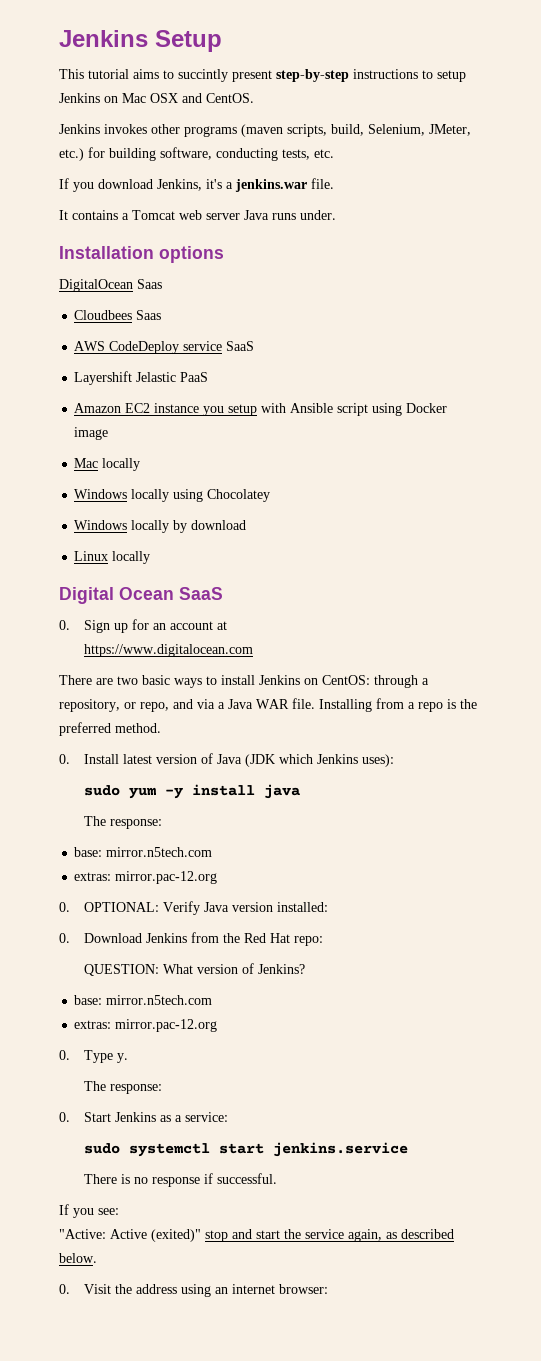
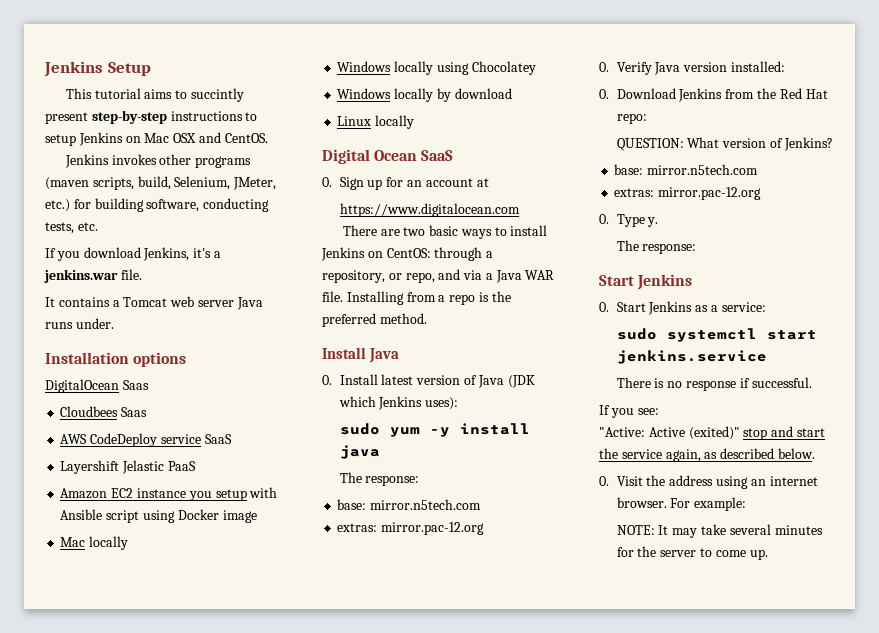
(161, 728) none -> [322,347,399,363] // Install Java
[83,902,159,912] OPTIONAL: -> (609, 67) none
(162, 1089) none -> [599,274,693,290] // Start Jenkins
[278,1284,328,1294] browser: -> [616,497,747,511] [616,524,823,538] [616,546,768,560] browser. For example: // NOTE: It may take several minutes for the server to come up.

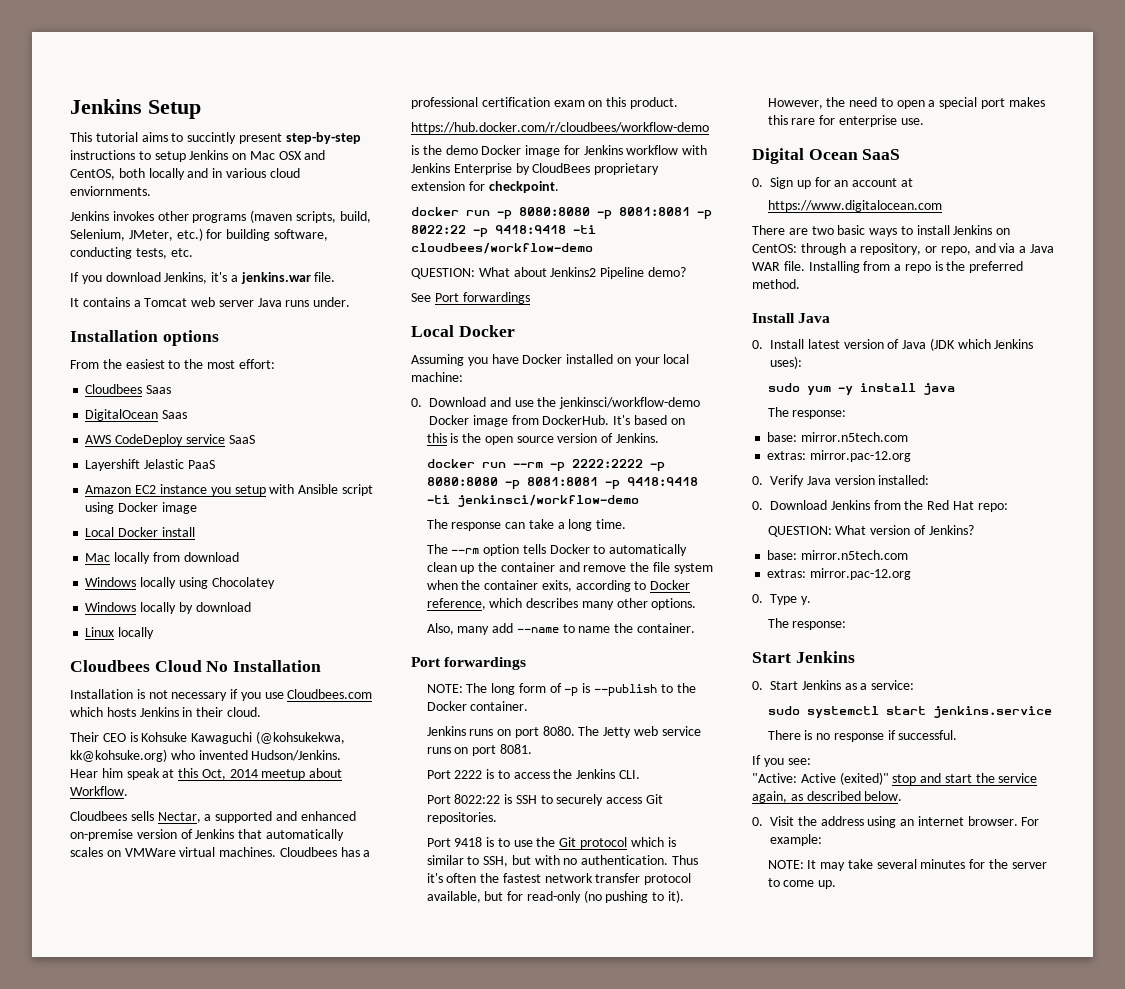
[224,133,268,143] CentOS. -> [70,168,300,180] [70,186,151,196] CentOS, both locally and in various cloud enviornments.
[45,379,149,393] [60,406,119,417] DigitalOcean Saas // Cloudbees -> [70,359,275,369] [85,384,172,394] [85,409,159,421] From the easiest to the most effort: // Cloudbees Saas // DigitalOcean
(257, 516) none -> [85,527,195,537] // Local Docker install
(129, 543) none -> [152,552,239,562] from download
(415, 122) none -> [70,660,322,672] [70,689,373,701] [70,707,261,717] [70,731,345,744] [70,749,342,762] [70,768,343,780] [70,786,128,796] [70,811,356,823] [70,829,344,841] [70,847,371,857] [411,97,678,109] [411,122,709,134] [411,145,708,157] [411,163,660,175] [411,181,559,193] [411,207,712,219] [411,225,596,237] [411,242,593,254] [411,267,686,279] [411,292,530,304] [411,325,515,337] [411,354,690,366] [411,372,463,382] [411,397,701,409] [429,415,685,427] [426,433,659,445] [426,459,665,471] [426,477,698,489] [426,494,639,507] [426,519,627,531] [426,544,688,556] [426,562,713,574] [426,580,691,592] [426,598,697,610] [426,623,695,635] [411,657,527,670] [426,683,696,696] [426,701,529,711] [426,726,701,738] [426,744,532,756] [426,769,640,779] [426,794,663,806] [426,812,497,824] [426,837,676,849] [426,855,698,867] [426,873,692,885] [426,890,684,903] [767,97,1045,109] [767,115,924,127] // Cloudbees Cloud No Installation // Installation is not necessary if you use Cloudbees.com which hosts Jenkins in their cloud. // Their CEO is Kohsuke Kawaguchi (@kohsukekwa, kk@kohsuke.org) who invented Hudson/Jenkins. Hear him speak at this Oct, 2014 meetup about Workflow. // Cloudbees sells Nectar, a supported and enhanced on-premise version of Jenkins that automatically scales on VMWare virtual machines. Cloudbees has a professional certification exam on this product. // https://hub.docker.com/r/cloudbees/workflow-demo // is the demo Docker image for Jenkins workflow with Jenkins Enterprise by CloudBees proprietary extension for checkpoint. // docker run -p 8080:8080 -p 8081:8081 -p 8022:22 -p 9418:9418 -ti cloudbees/workflow-demo // QUESTION: What about Jenkins2 Pipeline demo? // See Port forwardings // Local Docker // Assuming you have Docker installed on your local machine: // 0. Download and use the jenkinsci/workflow-demo Docker image from DockerHub. It's based on // this is the open source version of Jenkins. // docker run --rm -p 2222:2222 -p 8080:8080 -p 8081:8081 -p 9418:9418 -ti jenkinsci/workflow-demo // The response can take a long time. // The --rm option tells Docker to automatically clean up the container and remove the file system when the container exits, according to Docker reference, which describes many other options. // Also, many add --name to name the container. // Port forwardings // NOTE: The long form of -p is --publish to the Docker container. // Jenkins runs on port 8080. The Jetty web service runs on port 8081. // Port 2222 is to access the Jenkins CLI. // Port 8022:22 is SSH to securely access Git repositories. // Port 9418 is to use the Git protocol which is similar to SSH, but with no authentication. Thus it's often the fastest network transfer protocol available, but for read-only (no pushing to it). However, the need to open a special port makes this rare for enterprise use.

